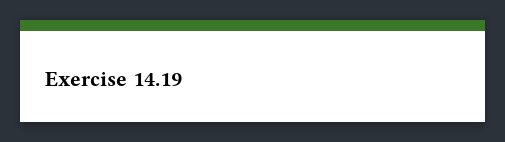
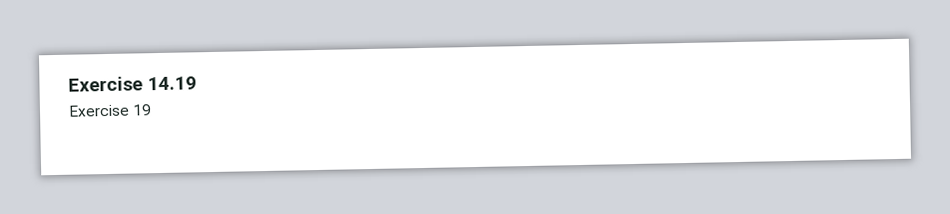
(182, 79) none -> [68,104,153,117] // Exercise 19

